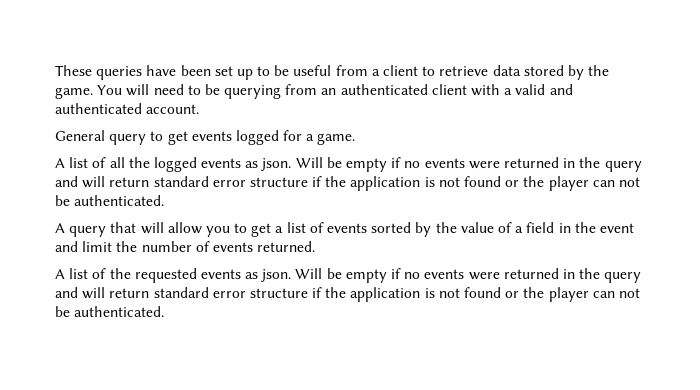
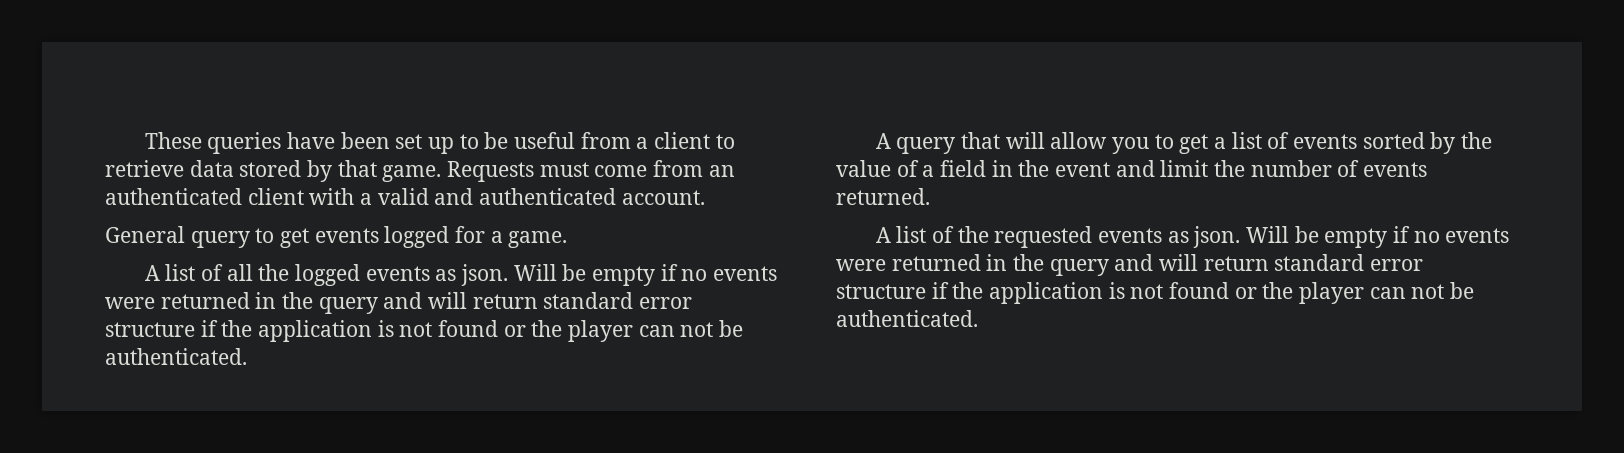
[588,65,610,76] [55,84,282,99] the game. You will need to be querying -> [337,160,648,182] that game. Requests must come

